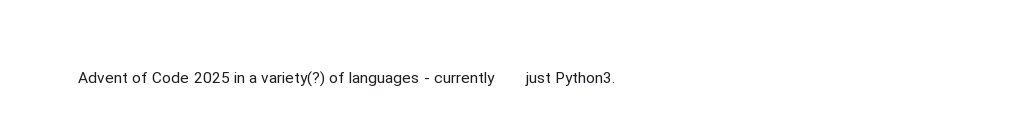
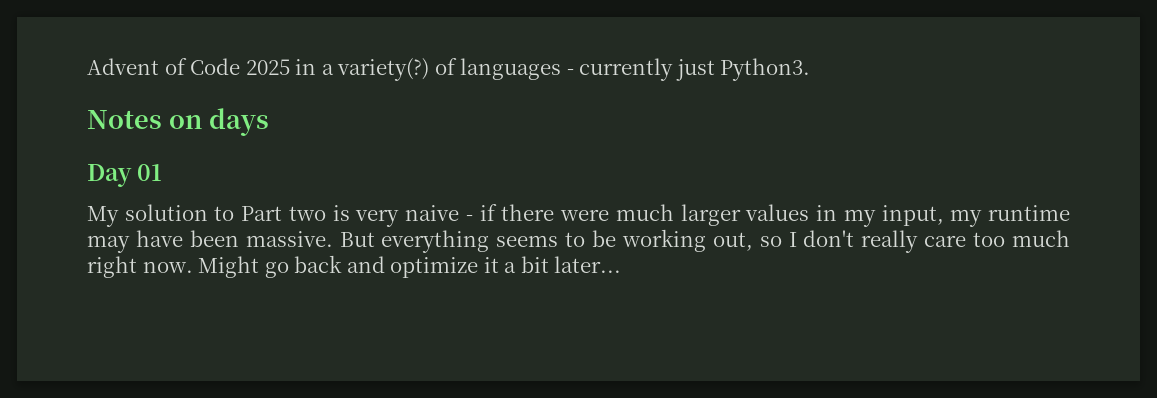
(616, 79) none -> [87,108,269,136] [87,164,163,187] [87,204,1070,227] [87,229,1070,253] [87,255,622,278] // Notes on days // Day 01 // My solution to Part two is very naive - if there were much larger values in my input, my runtime may have been massive. But everything seems to be working out, so I don't really care too much right now. Might go back and optimize it a bit later...

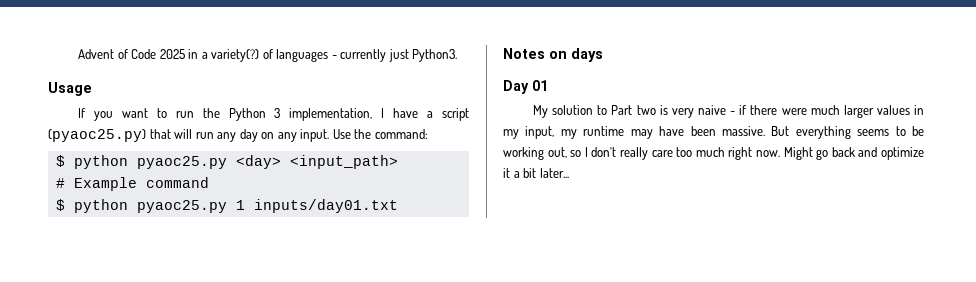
(811, 69) none -> [48,82,92,96] [78,108,470,121] [48,129,428,142] [55,155,398,169] [55,177,209,191] [55,199,398,213] // Usage // If you want to run the Python 3 implementation, I have a script (pyaoc25.py) that will run any day on any input. Use the command: // $ python pyaoc25.py <day> <input_path> // # Example command // $ python pyaoc25.py 1 inputs/day01.txt

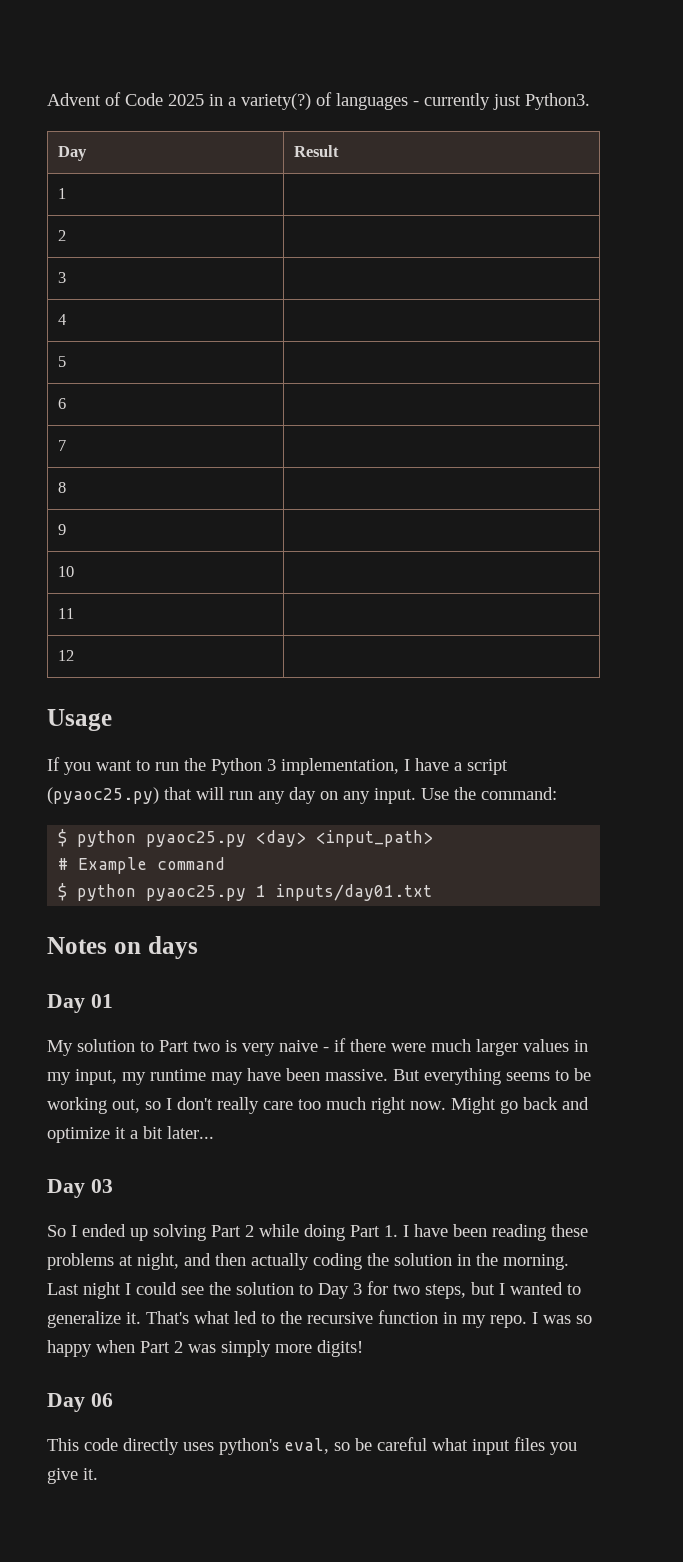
(458, 55) none -> [58,146,88,161] [294,145,340,157] [58,188,67,199] [58,230,67,241] [58,272,67,283] [58,314,67,325] [58,356,67,367] [58,398,67,409] [58,440,67,451] [58,482,67,493] [58,524,67,535] [58,566,75,577] [58,608,75,619] [58,650,75,661] // Day | Result // 1 | // 2 | // 3 | // 4 | // 5 | // 6 | // 7 | // 8 | // 9 | // 10 | // 11 | // 12 |
(569, 173) none -> [47,1179,113,1198] [47,1224,588,1241] [47,1253,569,1270] [47,1281,581,1299] [47,1310,592,1328] [47,1340,363,1357] [47,1393,113,1412] [47,1437,577,1455] [47,1468,98,1484] // Day 03 // So I ended up solving Part 2 while doing Part 1. I have been reading these problems at night, and then actually coding the solution in the morning. Last night I could see the solution to Day 3 for two steps, but I wanted to generalize it. That's what led to the recursive function in my repo. I was so happy when Part 2 was simply more digits! // Day 06 // This code directly uses python's eval, so be careful what input files you give it.

